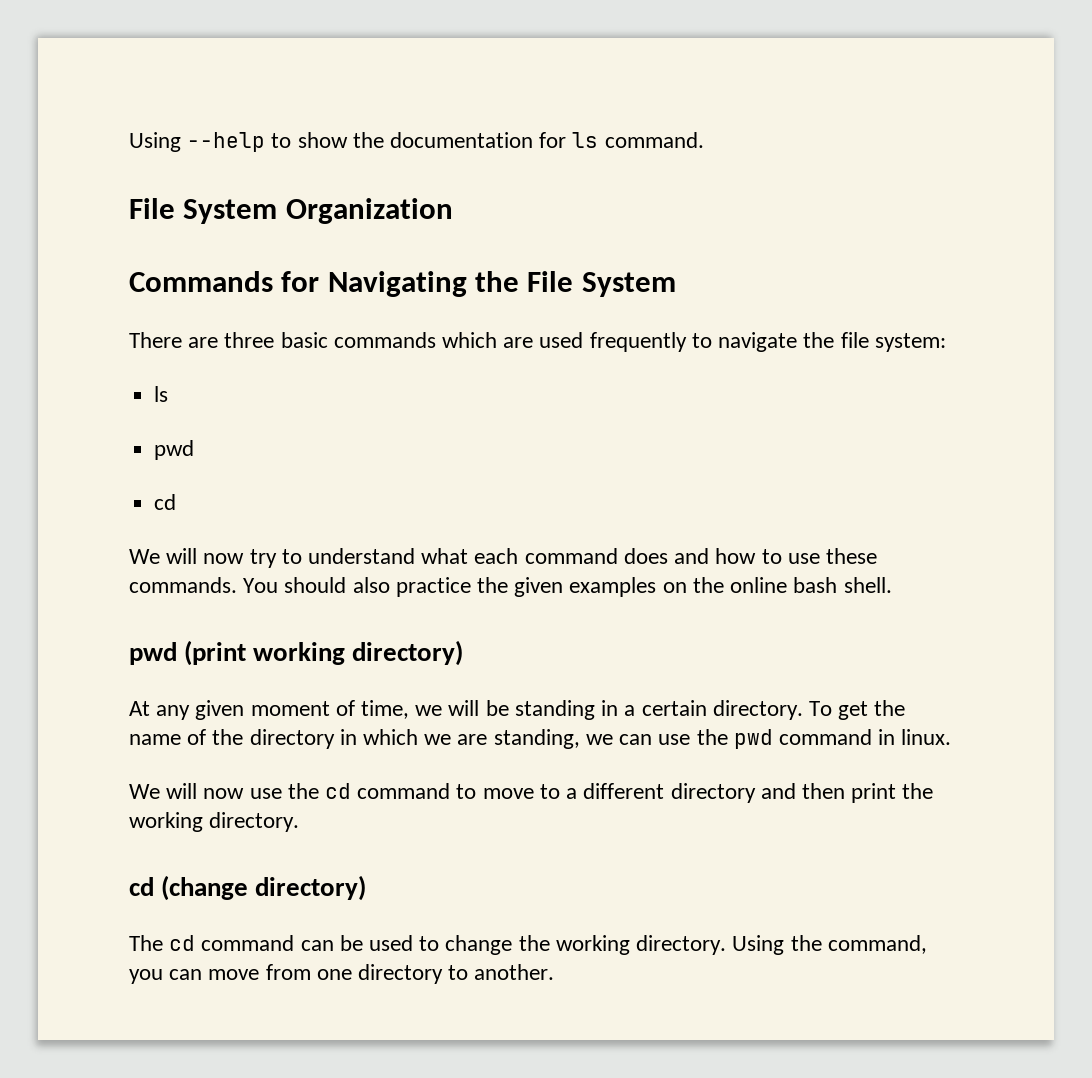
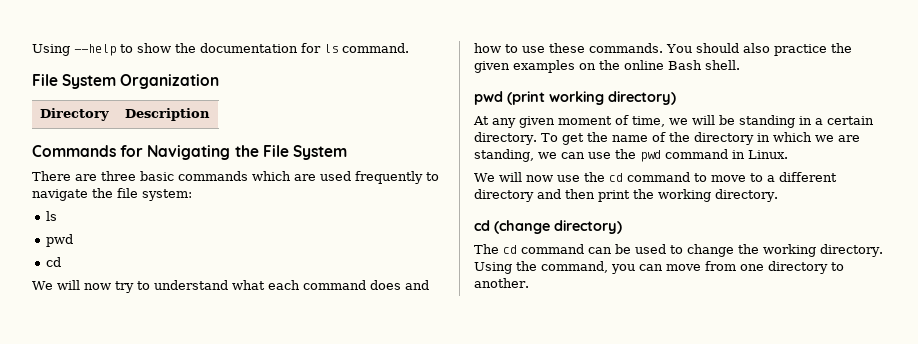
(453, 211) none -> [39,108,109,121] [124,108,210,121] // Directory | Description
[793,577,838,593] bash -> [668,60,702,70] Bash
[901,729,952,745] linux. -> [748,150,788,159] Linux.

